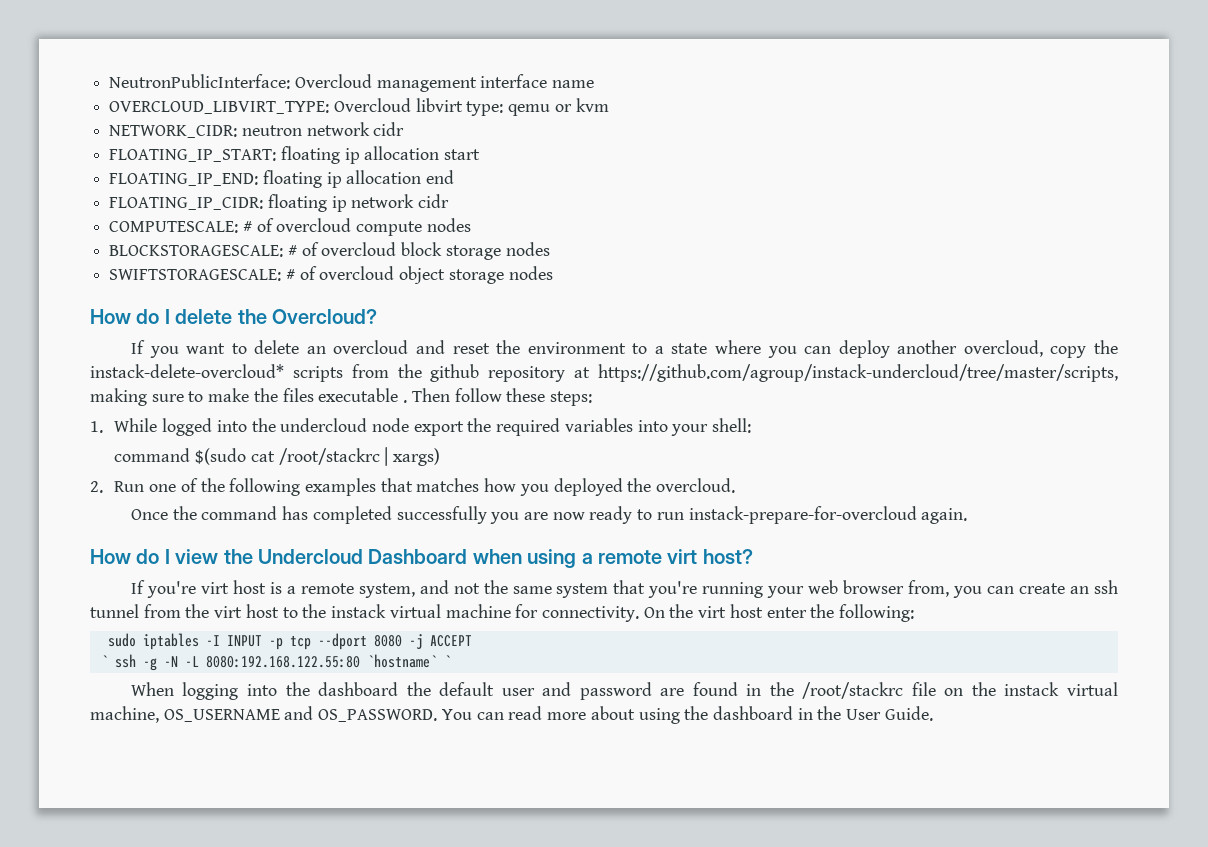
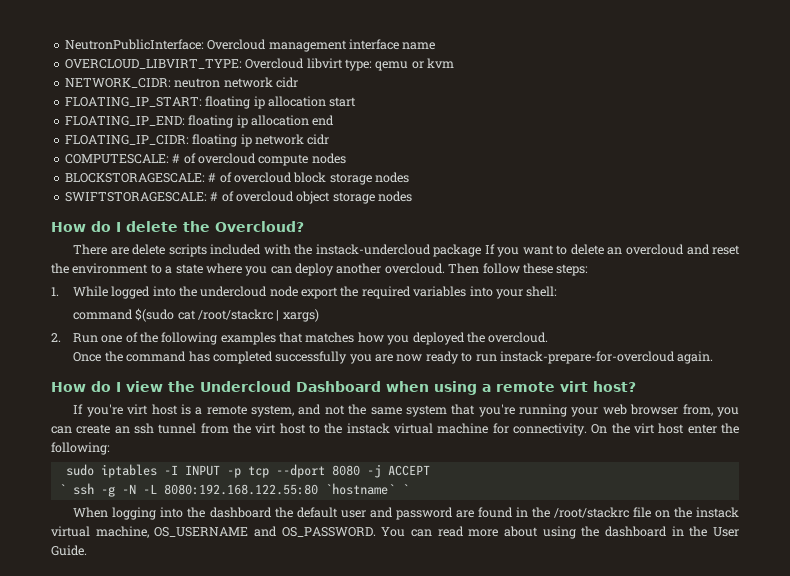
(377, 316) none -> [73,244,482,257] There are delete scripts included with the instack-undercloud package
[963,340,1119,358] [90,364,1118,382] [90,388,408,406] overcloud, copy the instack-delete-overcloud* scripts from the github repository at https://github.com/agroup/instack-undercloud/tree/master/scripts, making sure to make the files executable . -> [384,263,445,274] overcloud.

